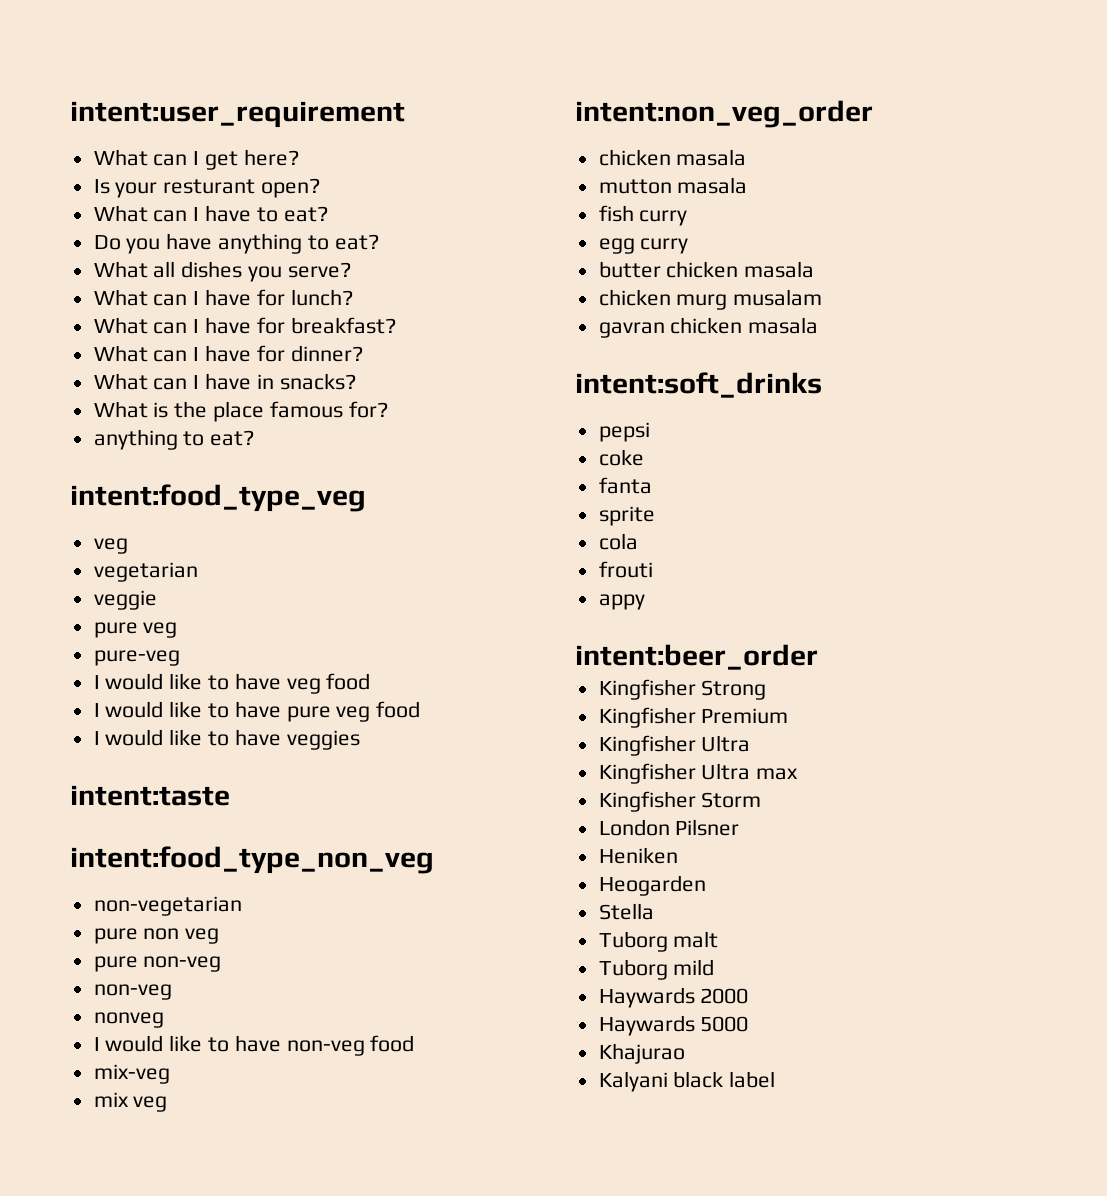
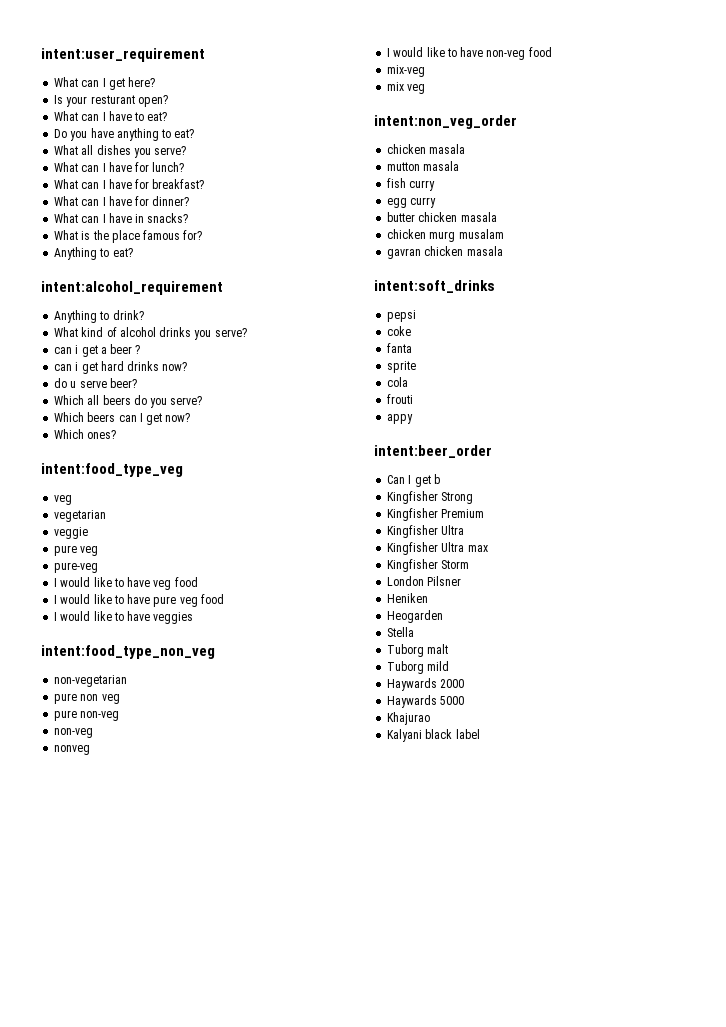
[93,429,255,450] anything to eat? -> [54,247,133,260] [41,281,223,295] [54,310,144,323] [54,327,247,340] [54,344,141,357] [54,361,188,374] [54,378,137,388] [54,395,203,408] [54,412,191,425] [54,429,117,439] Anything to eat? // intent:alcohol_requirement // Anything to drink? // What kind of alcohol drinks you serve? // can i get a beer ? // can i get hard drinks now? // do u serve beer? // Which all beers do you serve? // Which beers can I get now? // Which ones?
[70,785,230,806] // intent:taste -> (194, 618) none
(818, 657) none -> [387,474,440,487] // Can I get b

